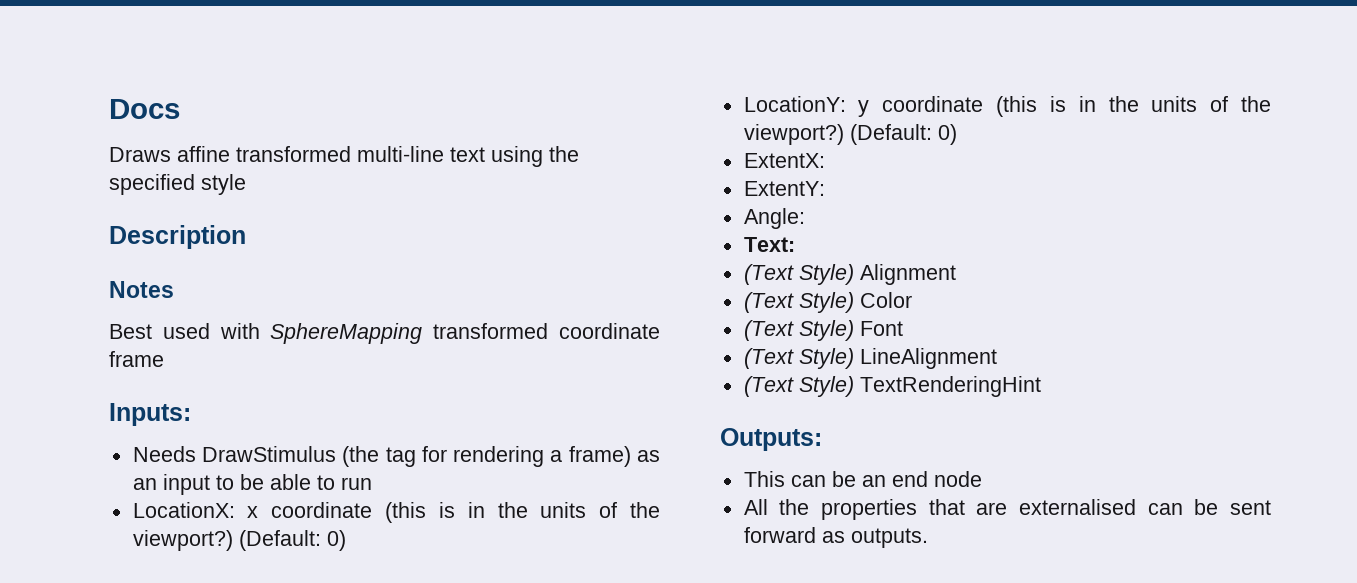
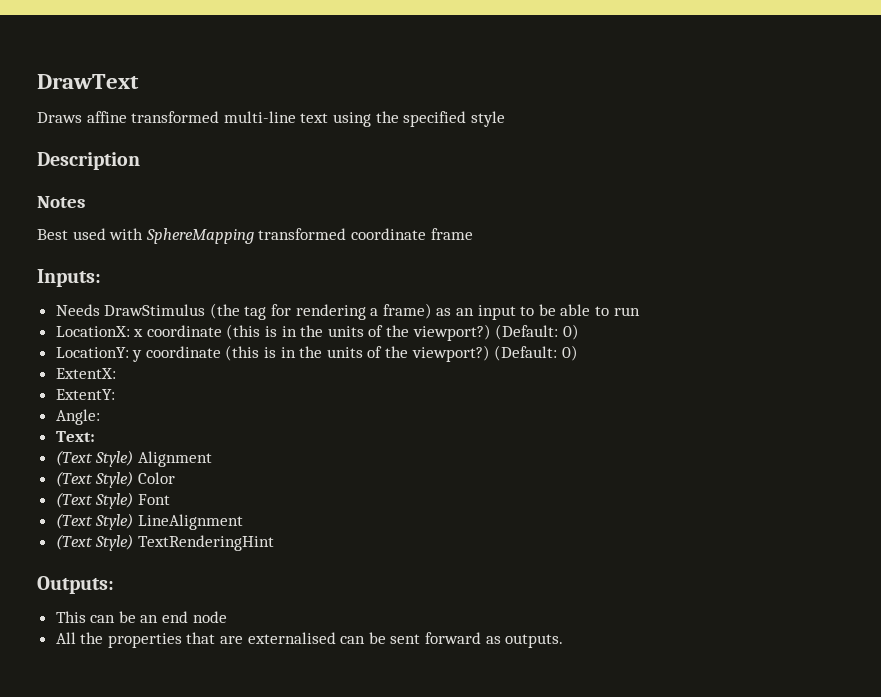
[109,99,180,119] Docs -> [37,74,139,89] DrawText

